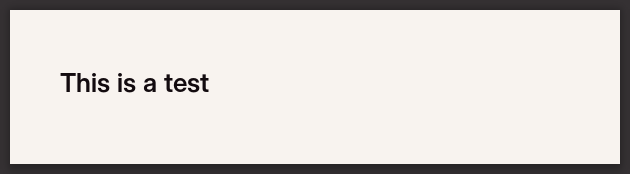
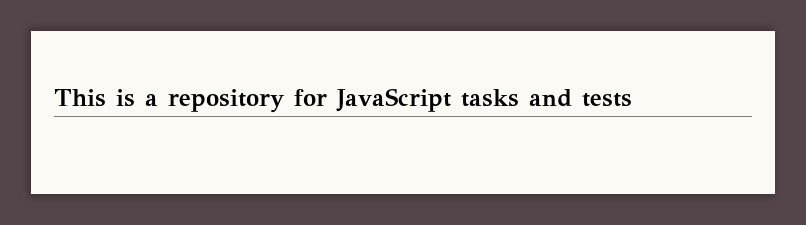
[164,74,210,93] test -> [168,88,632,113] repository for JavaScript tasks and tests

